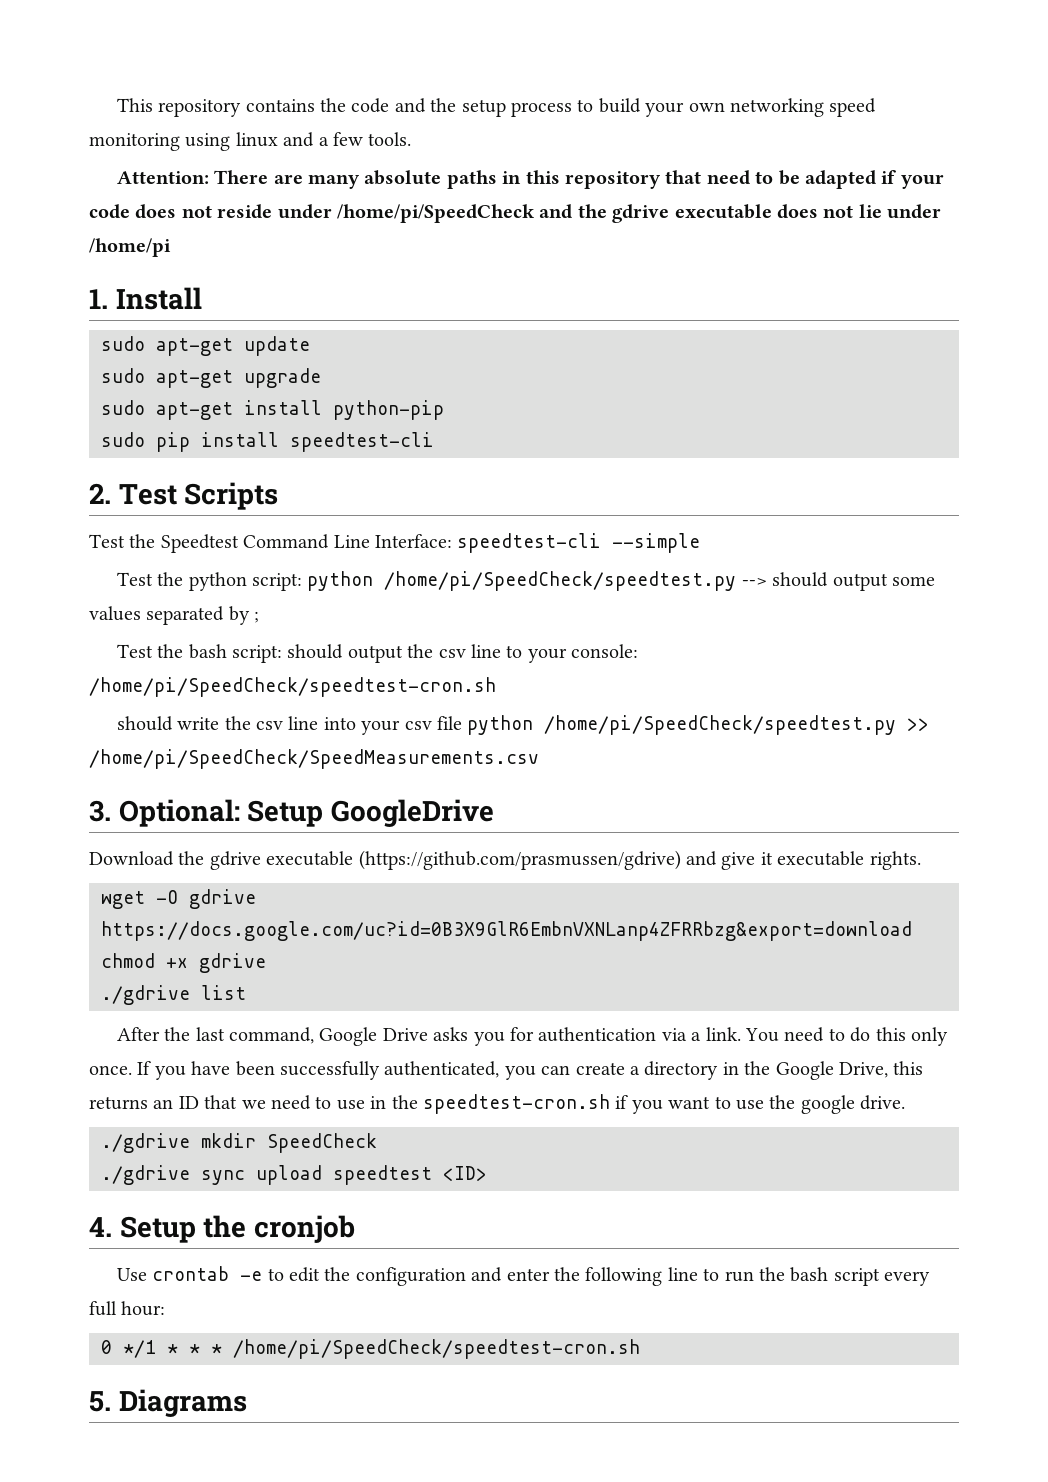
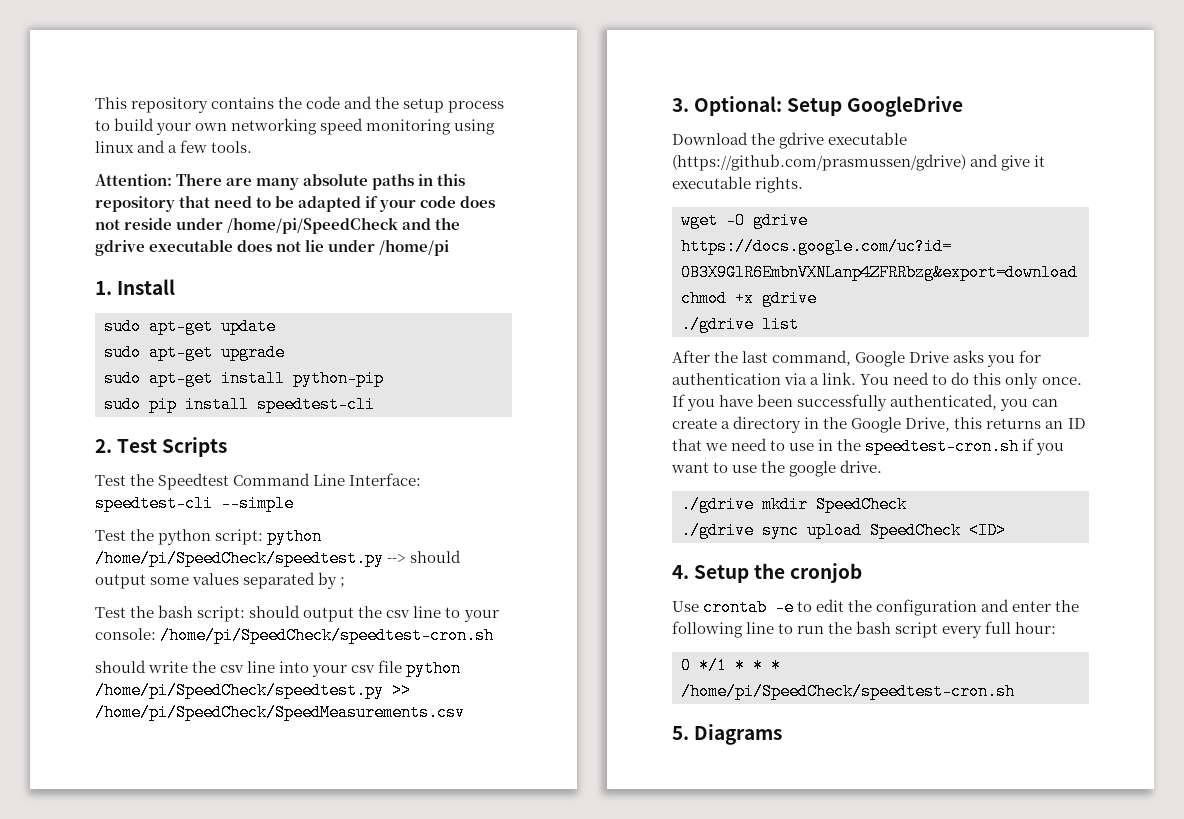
[333,1165,432,1185] speedtest -> [870,522,961,539] SpeedCheck

